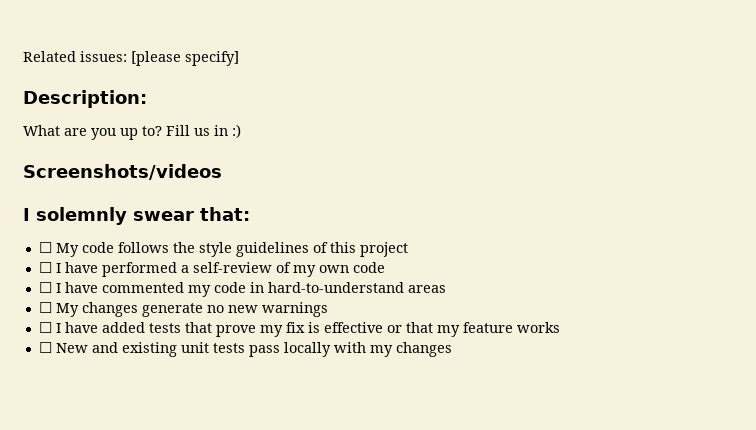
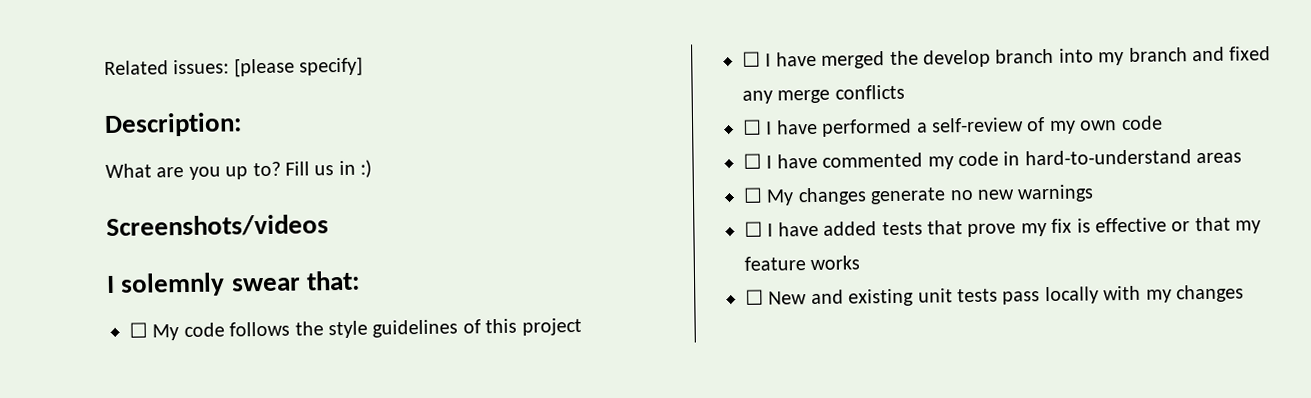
(408, 249) none -> [742,46,1272,69] [742,84,905,104] // ☐ I have merged the develop branch into my branch and fixed any merge conflicts

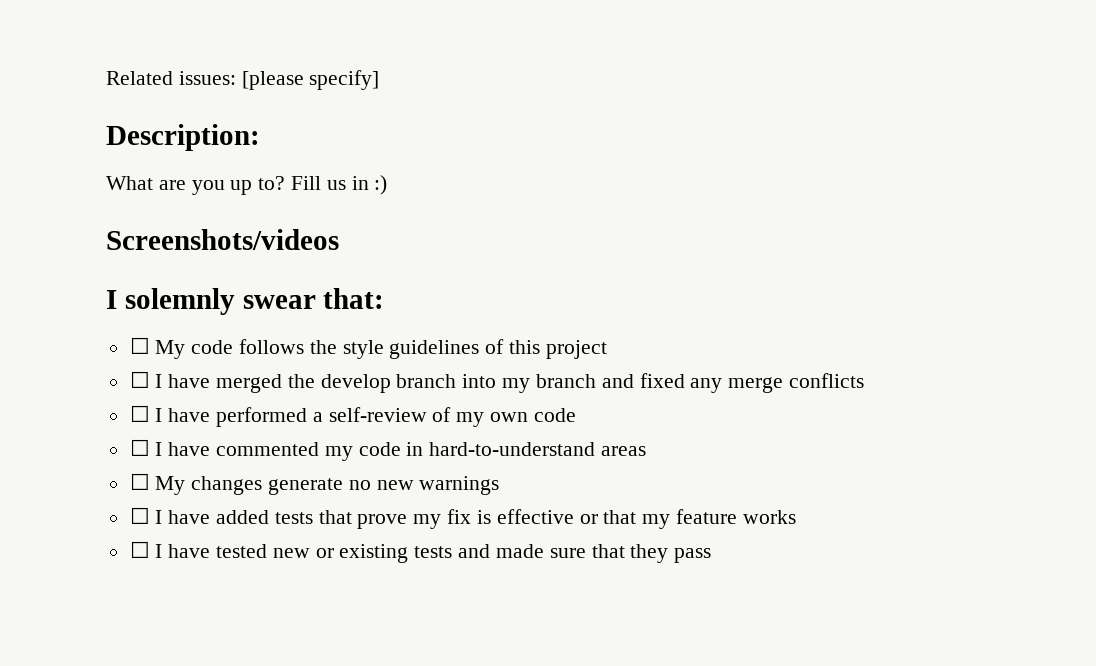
[768,284,1244,307] New and existing unit tests pass locally with my changes -> [155,544,712,563] I have tested new or existing tests and made sure that they pass

